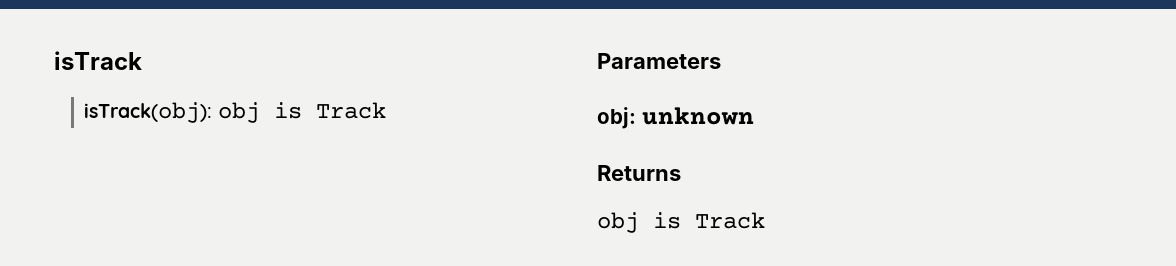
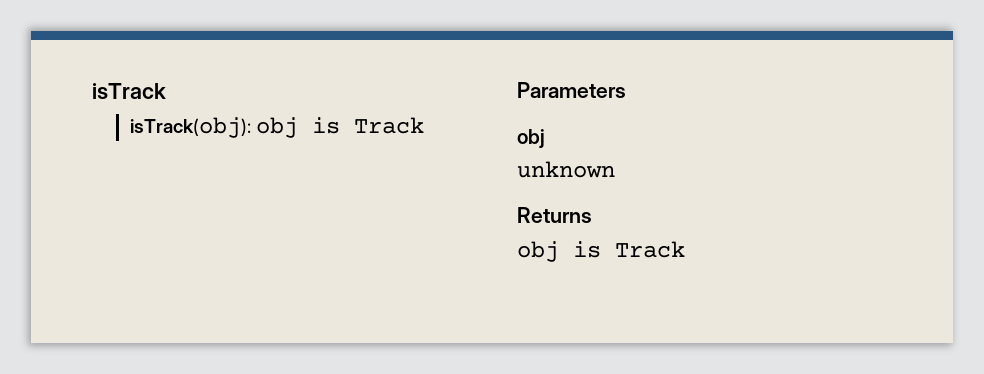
[597,107,636,129] obj: -> [517,129,545,149] obj //

